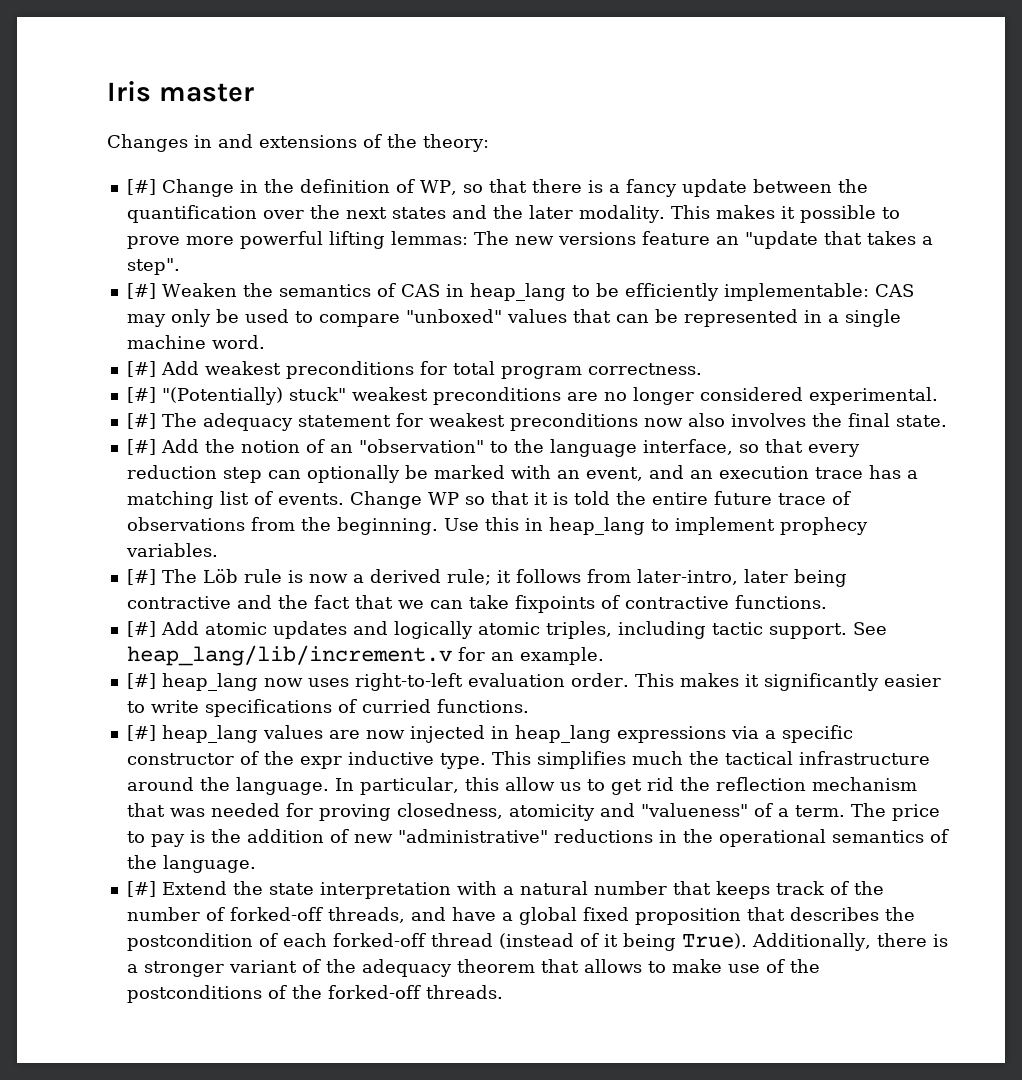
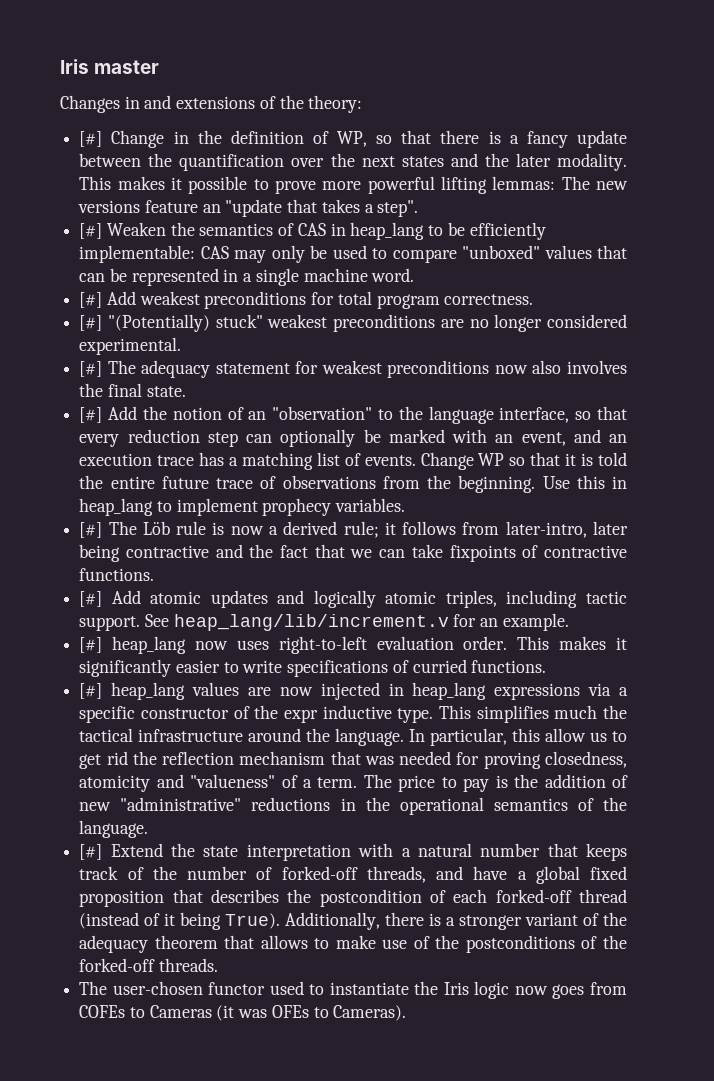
(503, 992) none -> [79,981,627,999] [79,1005,407,1021] // The user-chosen functor used to instantiate the Iris logic now goes from COFEs to Cameras (it was OFEs to Cameras).

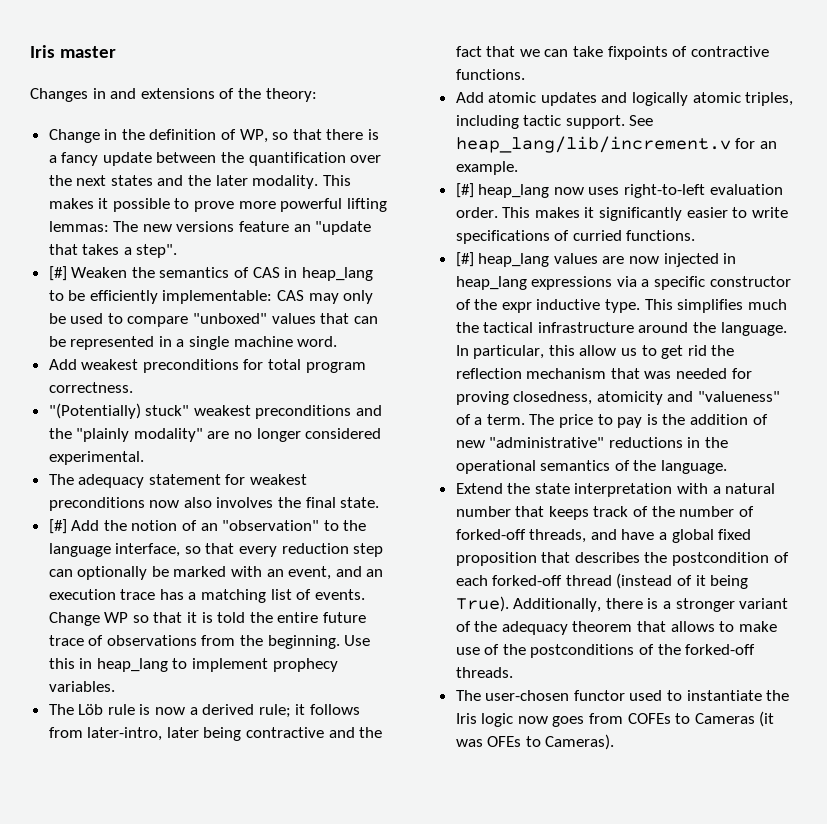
[79,131,103,147] [#] -> (317, 95) none
[79,292,103,308] [#] -> (338, 341) none
[79,315,103,331] [#] -> (133, 387) none
(436, 323) none -> [356,405,383,416] [48,428,203,442] and the "plainly modality"
[79,361,103,377] [#] -> (144, 458) none
[79,522,103,538] [#] -> (115, 686) none
[79,591,103,607] [#] -> (525, 74) none
[79,844,103,860] [#] -> (728, 467) none

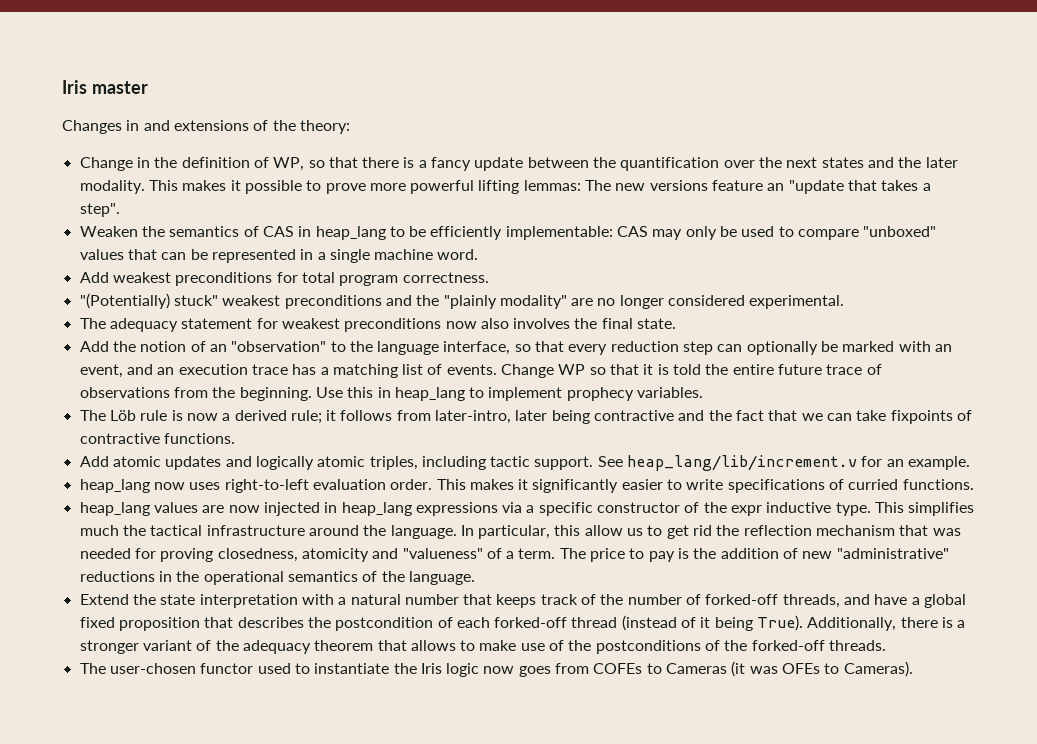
[48,266,67,281] [#] -> (120, 210) none
[48,519,67,534] [#] -> (677, 323) none
[455,183,474,198] [#] -> (971, 463) none
[455,252,474,267] [#] -> (974, 484) none

